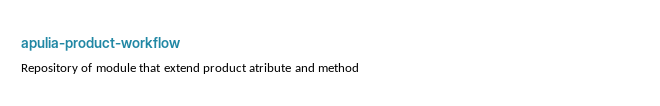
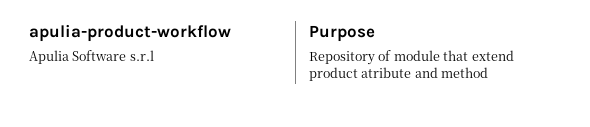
(181, 44) none -> [29,50,154,64] [309,25,375,42] // Apulia Software s.r.l // Purpose

